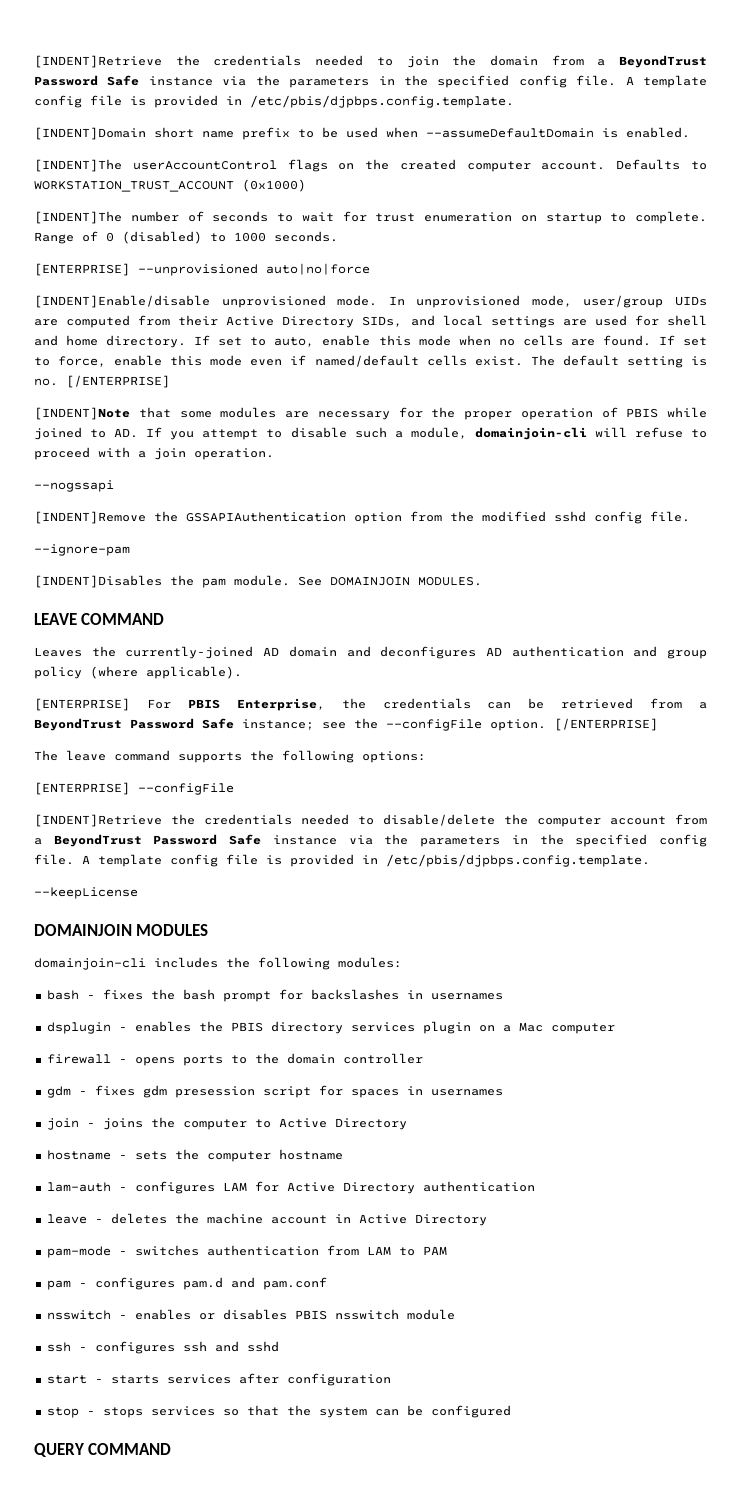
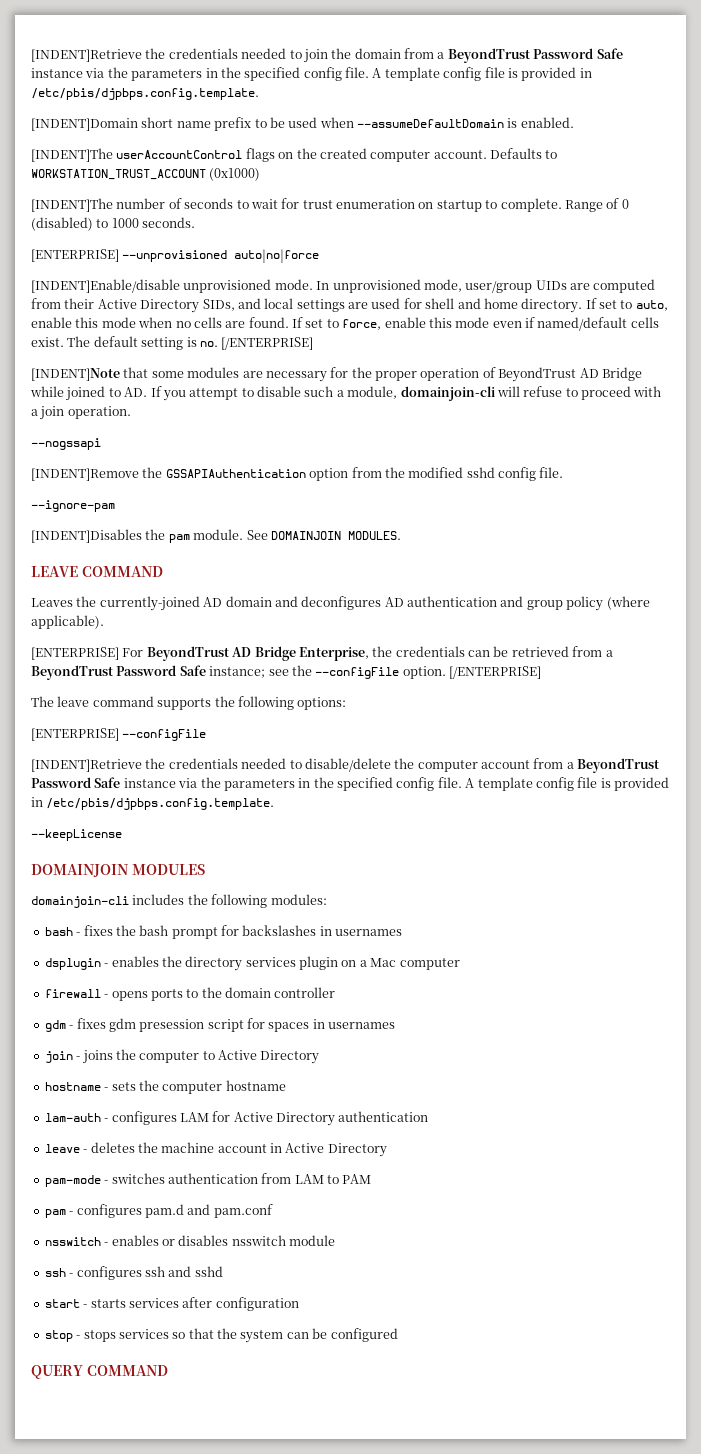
[626,408,659,418] PBIS -> [498,367,642,382] BeyondTrust AD Bridge
[187,699,220,709] PBIS -> [146,646,296,661] BeyondTrust AD Bridge
[230,1022,263,1032] PBIS -> (182, 961) none
[294,1310,327,1320] PBIS -> (229, 1240) none

